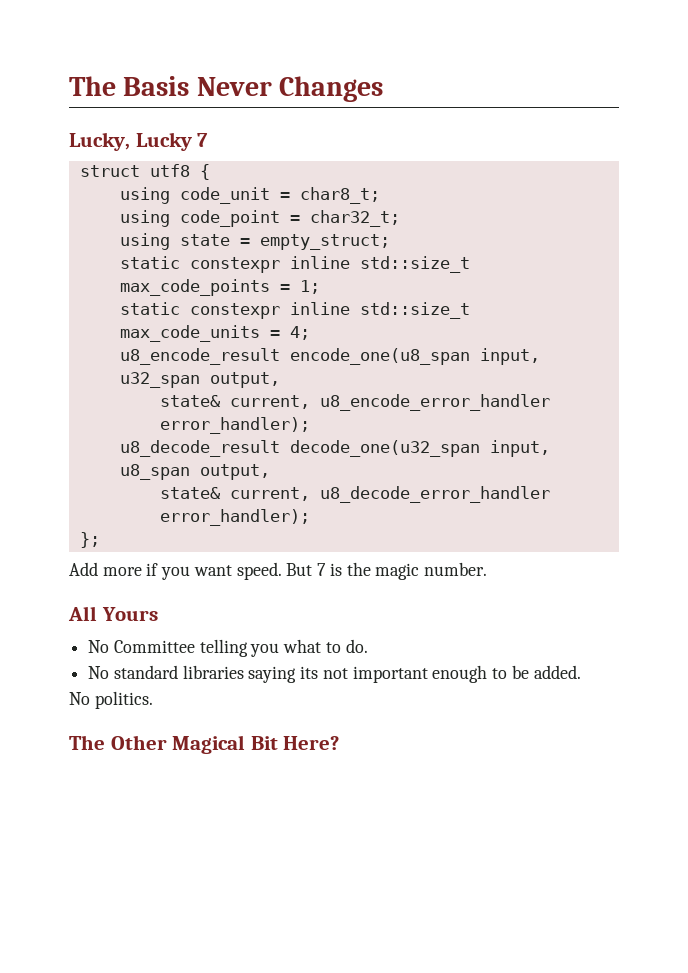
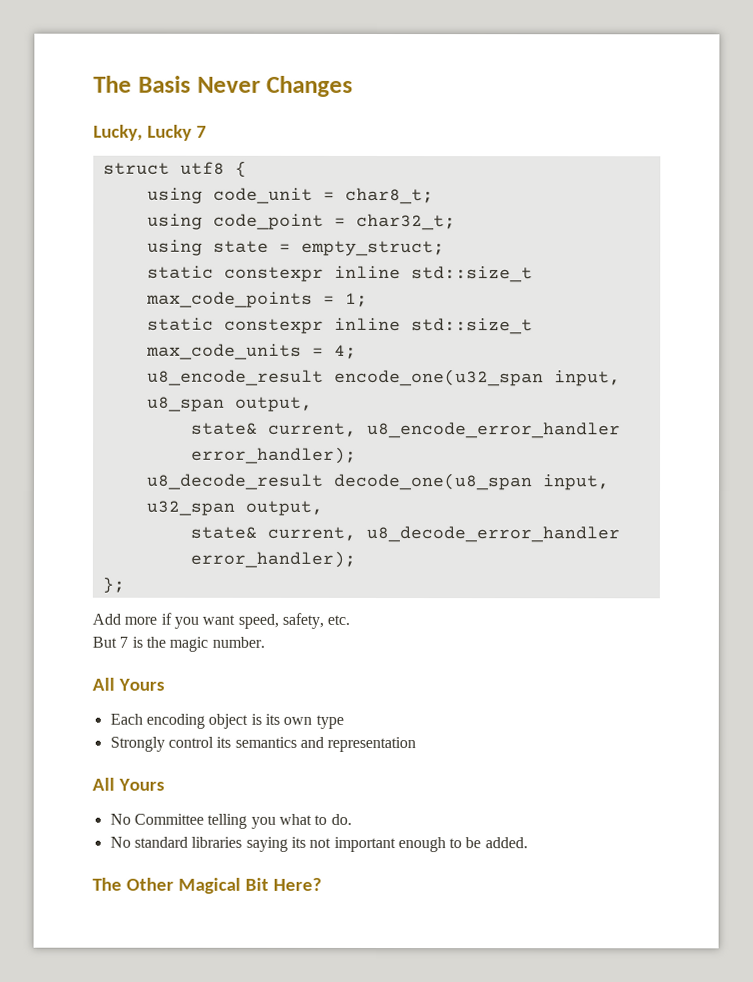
[289,348,540,365] [119,372,200,388] encode_one(u8_span input, u32_span -> [333,368,621,387] [146,396,225,412] encode_one(u32_span input, u8_span
[289,440,550,457] [119,464,190,480] decode_one(u32_span input, u8_span -> [333,472,610,491] [145,500,235,516] decode_one(u8_span input, u32_span
[236,562,282,580] speed. -> [237,612,351,629] speed, safety, etc. //
(158, 614) none -> [109,713,344,729] [109,736,417,753] [92,777,165,791] // Each encoding object is its own type // Strongly control its semantics and representation // All Yours
[69,691,153,709] // No politics. -> (528, 843) none

